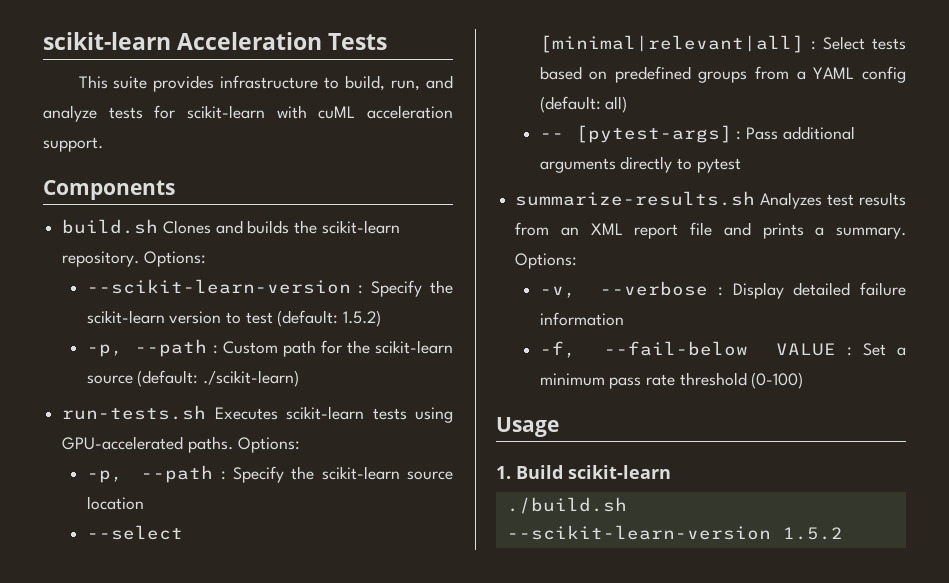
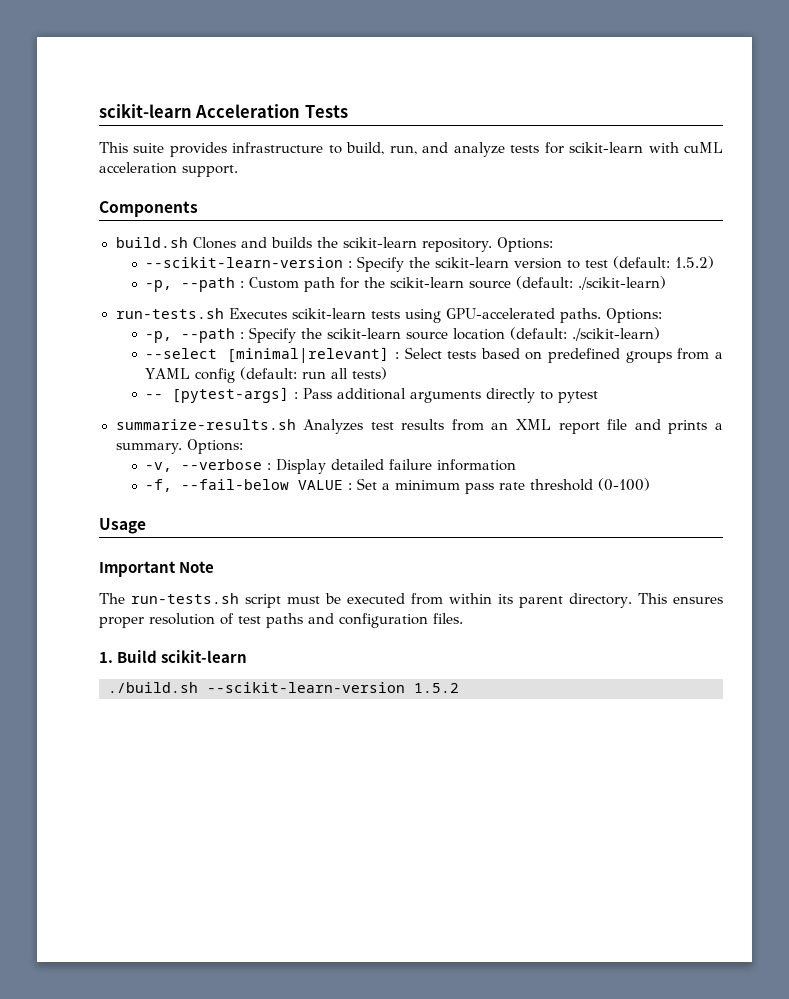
(144, 503) none -> [510,327,661,341] (default: ./scikit-learn)
[539,35,804,53] [minimal|relevant|all] -> [227,347,390,363] [minimal|relevant]
[605,96,628,113] all) -> [302,367,388,380] run all tests)
(559, 427) none -> [99,561,215,577] [99,593,723,608] [99,613,463,628] // Important Note // The run-tests.sh script must be executed from within its parent directory. This ensures proper resolution of test paths and configuration files.

